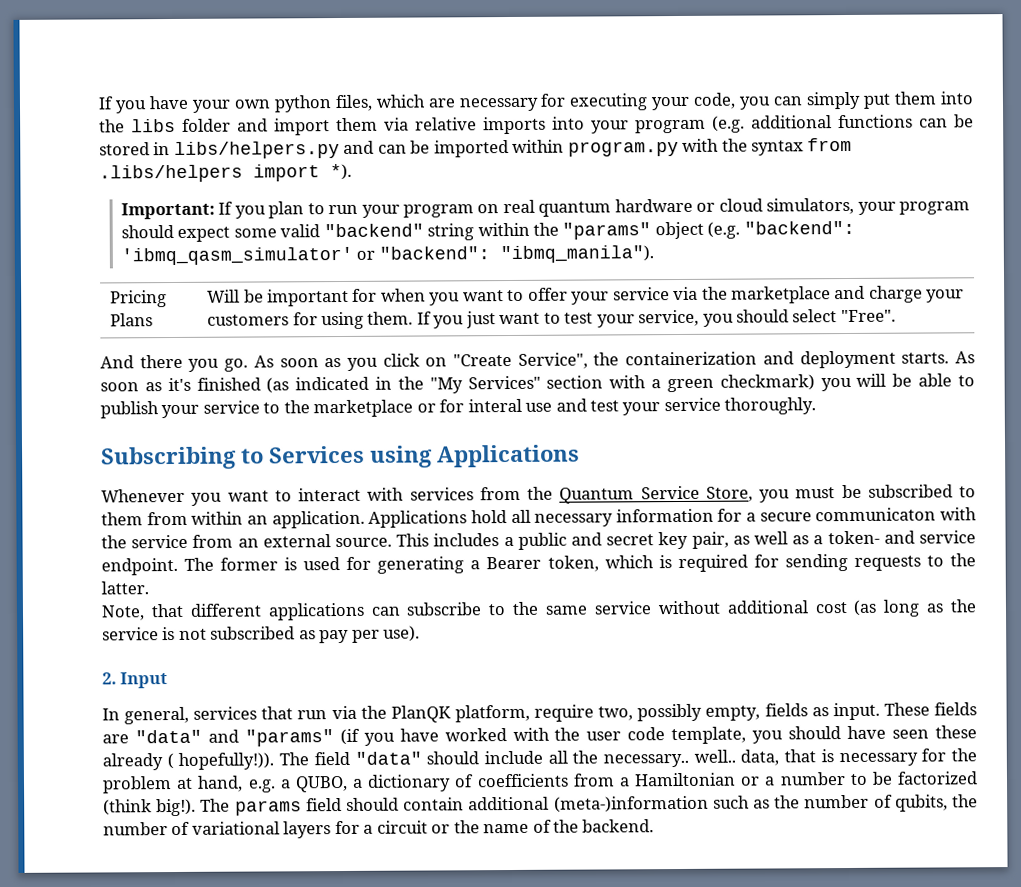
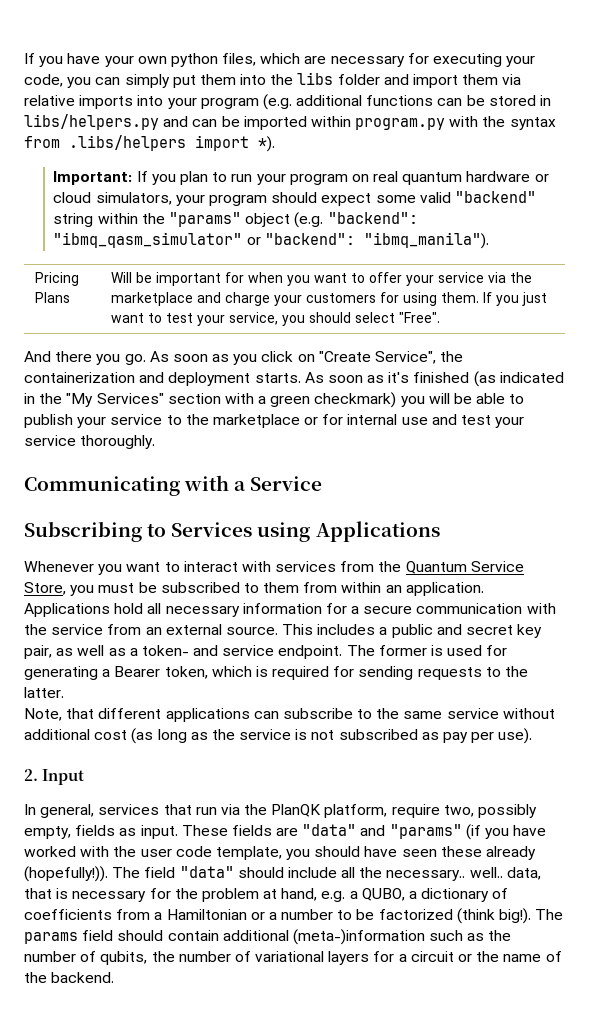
[120,246,353,266] 'ibmq_qasm_simulator' -> [53,232,243,248] "ibmq_qasm_simulator"
[467,398,522,413] interal -> [347,414,398,425] internal
(817, 406) none -> [24,475,323,496] // Communicating with a Service
[815,507,937,522] communicaton -> [416,603,523,614] communication
[166,752,275,770] ( hopefully!)). -> [24,866,108,882] (hopefully!)).

